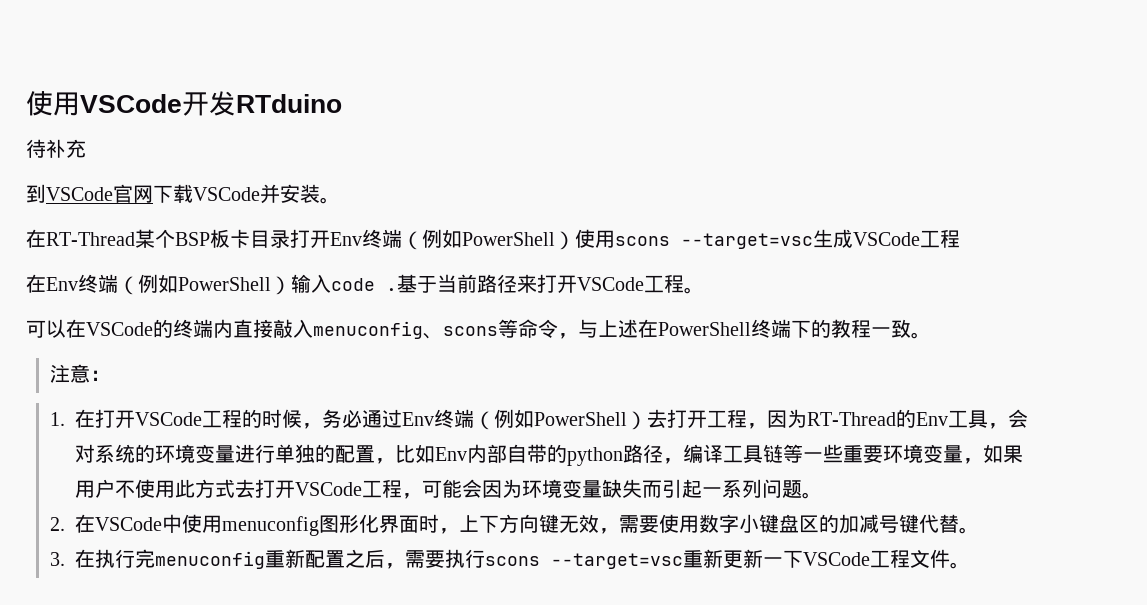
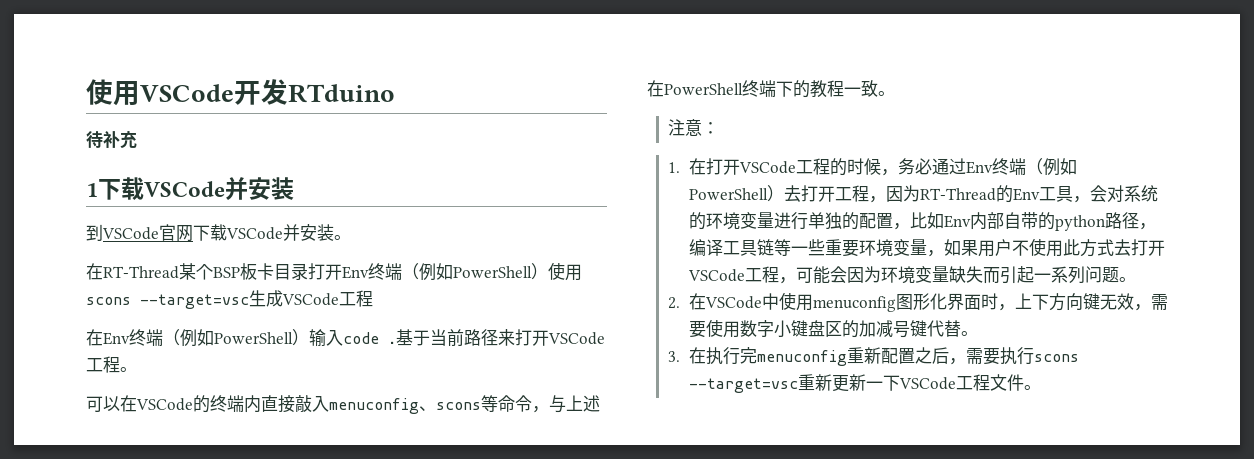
(86, 148) none -> [86,177,294,201] // 1下载VSCode并安装

